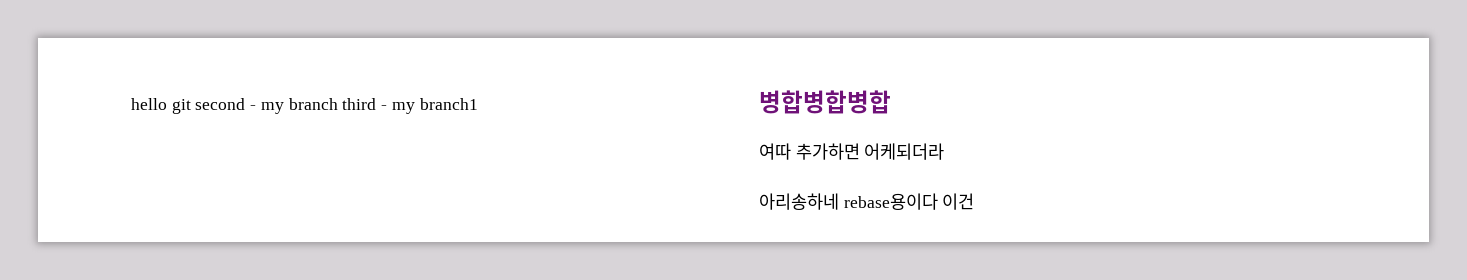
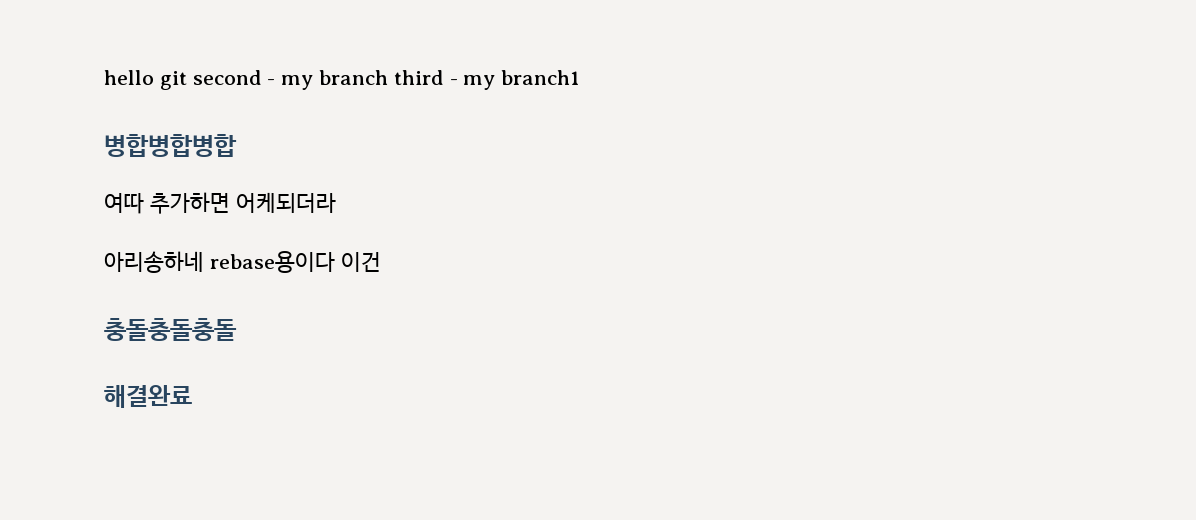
(975, 201) none -> [104,318,237,341] [104,385,192,408] // 충돌충돌충돌 // 해결완료

